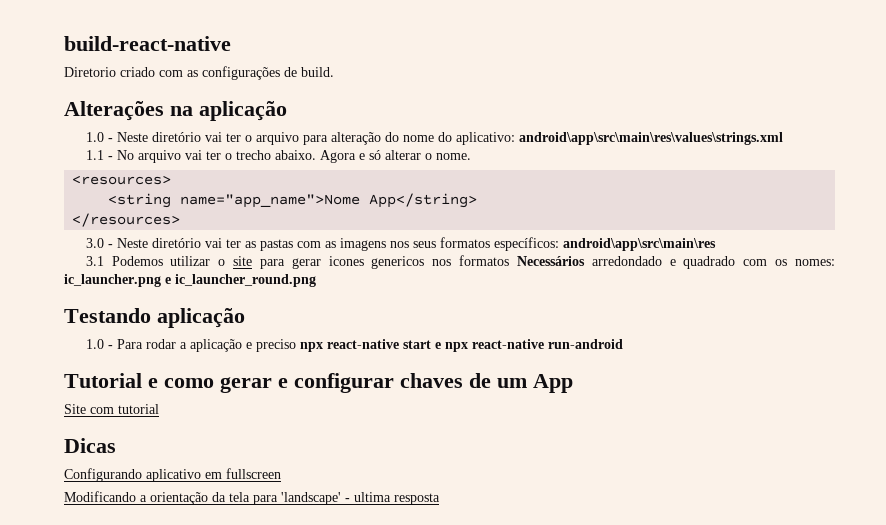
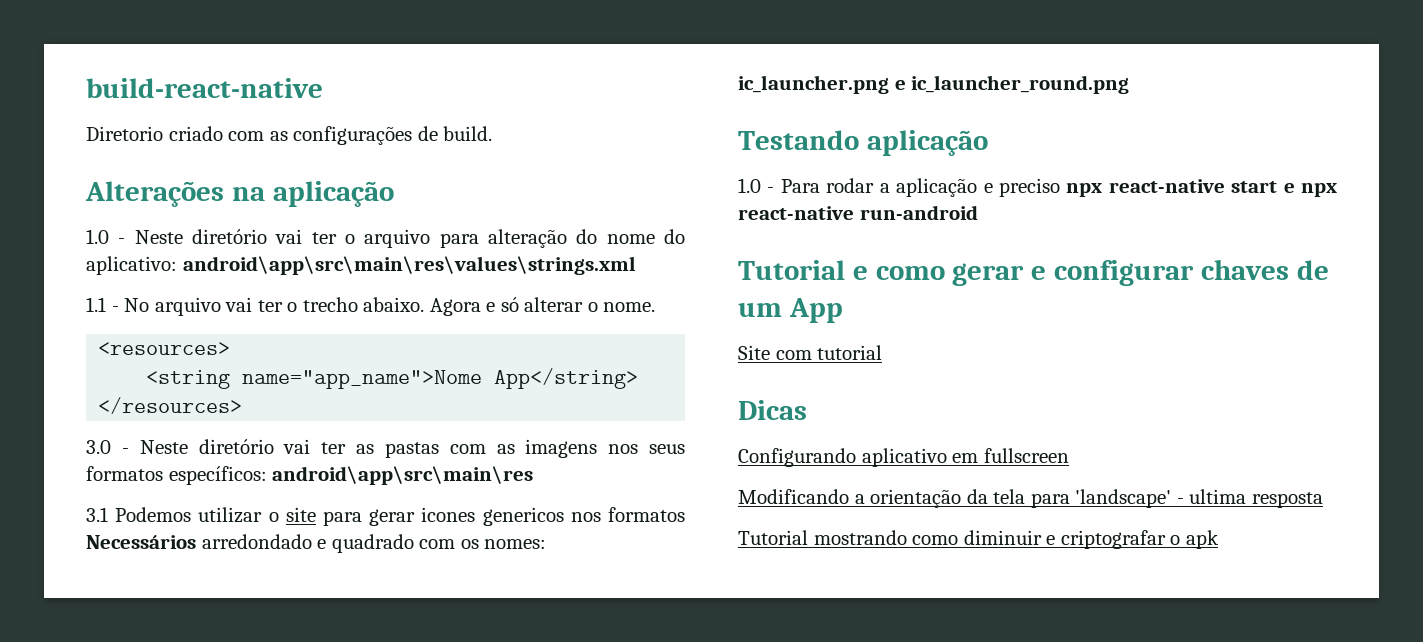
(440, 499) none -> [738,530,1219,549] // Tutorial mostrando como diminuir e criptografar o apk

